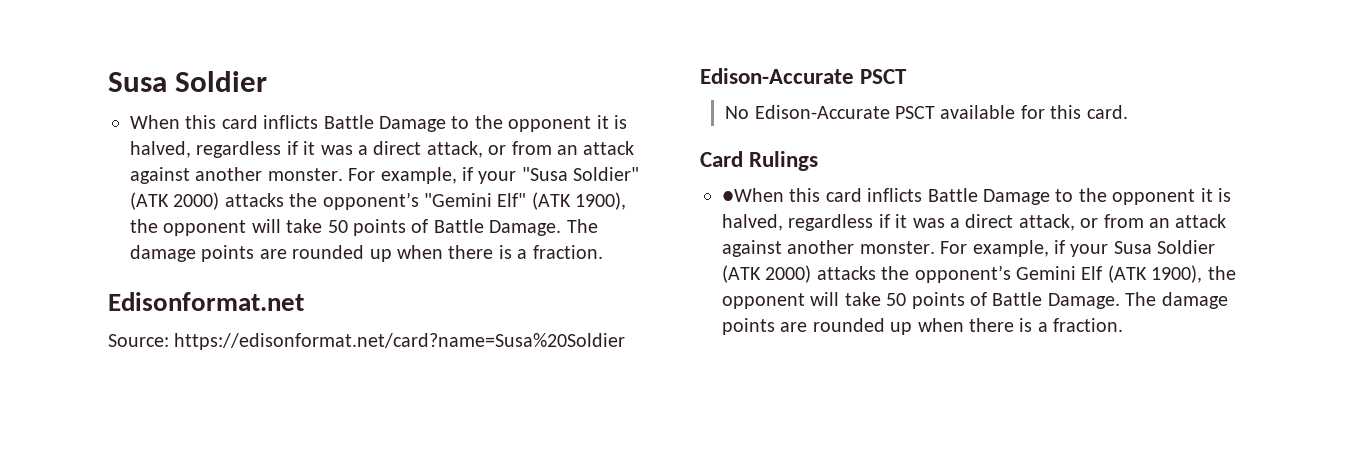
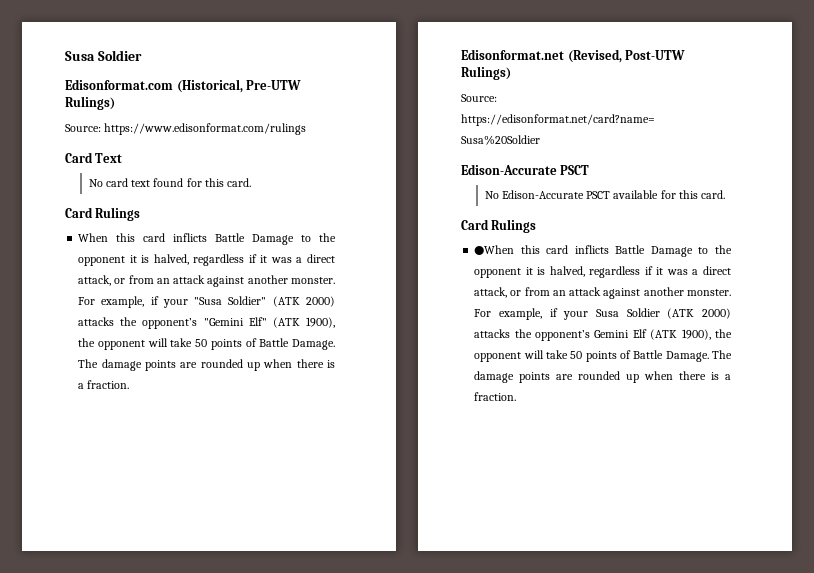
[108,71,268,92] Susa Soldier -> [65,50,142,61] [65,79,302,93] [65,96,115,110] [65,123,307,135] [65,152,123,163] [88,178,252,187] [65,207,141,221] Susa Soldier // Edisonformat.com (Historical, Pre-UTW Rulings) // Source: https://www.edisonformat.com/rulings // Card Text // No card text found for this card. // Card Rulings
(304, 301) none -> [567,49,686,63] [461,66,511,80] (Revised, Post-UTW Rulings)

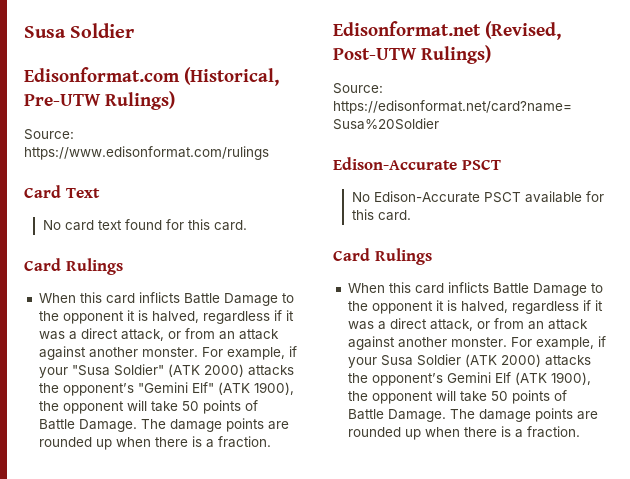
[474,245,515,255] ●When -> [347,283,385,293] When

